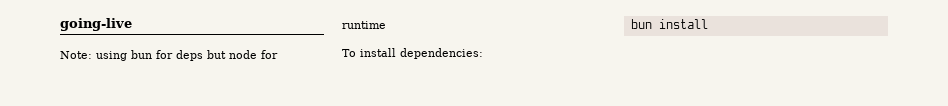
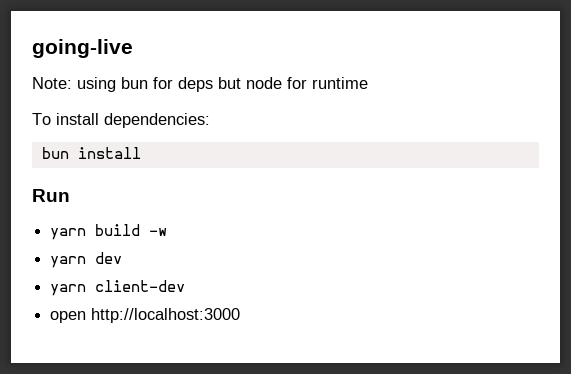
(708, 24) none -> [32,189,70,202] [50,224,168,240] [50,252,123,268] [50,280,186,296] [50,308,241,323] // Run // yarn build -w // yarn dev // yarn client-dev // open http://localhost:3000

